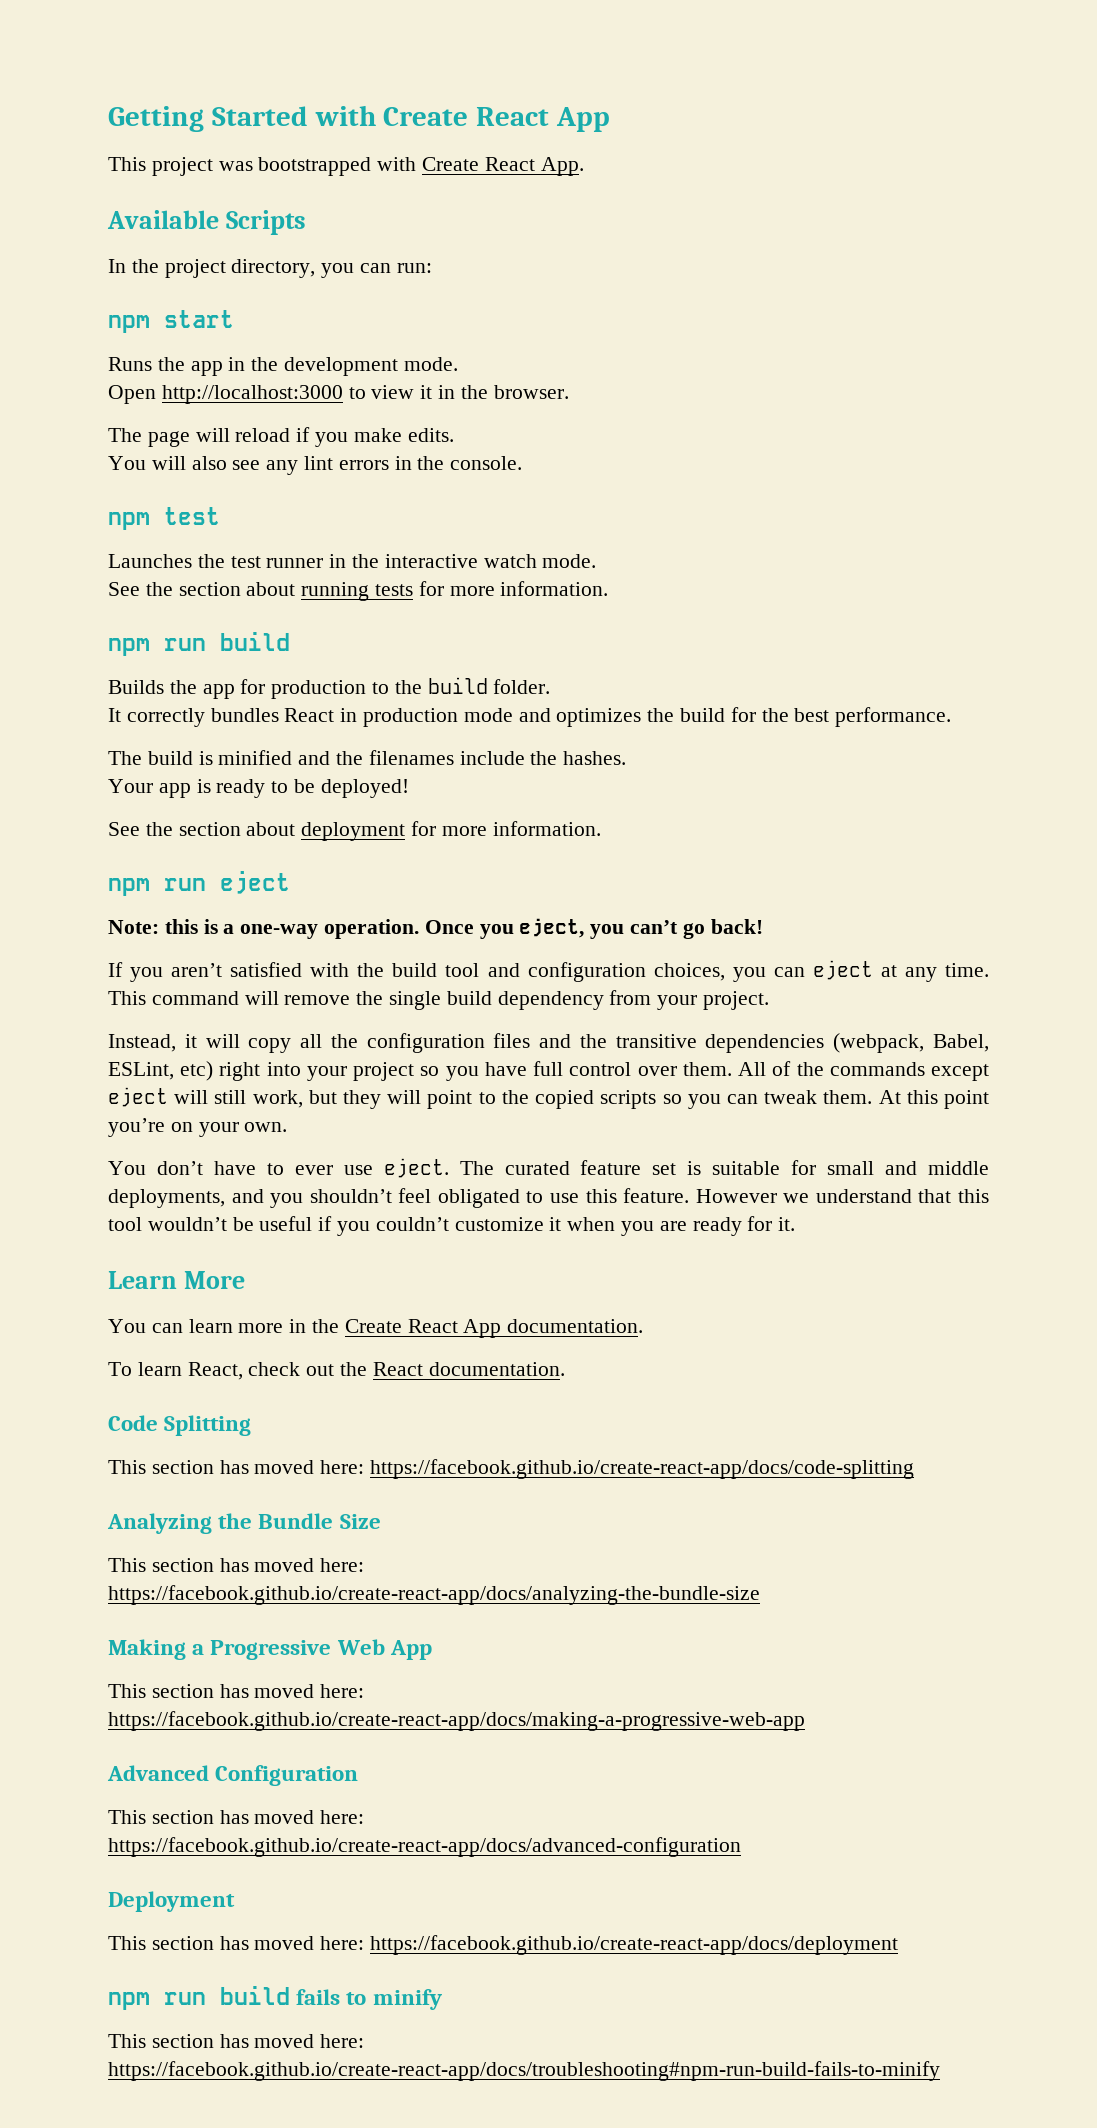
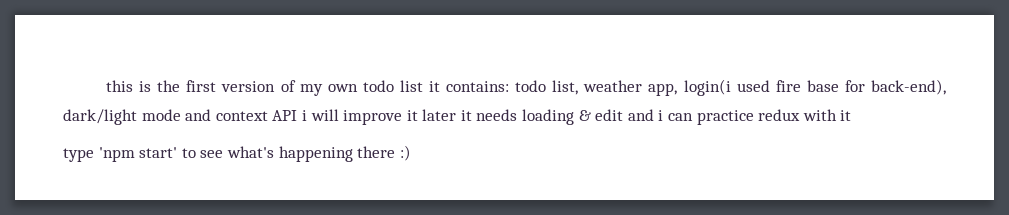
[108,105,611,132] [108,157,584,176] [107,210,307,235] [108,259,432,278] [108,310,234,333] [108,357,458,376] [108,385,569,404] [108,427,454,447] [108,456,523,475] [108,507,220,530] [108,554,597,568] [108,581,609,601] [108,632,290,656] [108,677,551,699] [108,707,952,727] [108,750,627,765] [108,779,409,798] [108,821,601,841] [108,871,290,896] [108,918,763,939] [108,960,989,982] [108,990,770,1010] [108,1033,989,1053] [108,1061,990,1081] [108,1087,990,1109] [108,1118,288,1137] [108,1158,989,1178] [108,1188,989,1208] [108,1216,796,1236] [108,1271,246,1289] [108,1319,644,1338] [108,1362,565,1380] [108,1415,252,1436] [108,1459,915,1479] [107,1513,381,1534] [108,1558,365,1572] [108,1585,760,1605] [108,1639,432,1660] [108,1684,365,1698] [108,1711,805,1731] [107,1765,359,1786] [108,1810,365,1824] [108,1837,741,1857] [108,1891,235,1912] [108,1935,899,1955] [108,1986,442,2010] [108,2034,365,2048] [108,2061,940,2081] Getting Started with Create React App // This project was bootstrapped with Create React App. // Available Scripts // In the project directory, you can run: // npm start // Runs the app in the development mode. // Open http://localhost:3000 to view it in the browser. // The page will reload if you make edits. // You will also see any lint errors in the console. // npm test // Launches the test runner in the interactive watch mode. // See the section about running tests for more information. // npm run build // Builds the app for production to the build folder. // It correctly bundles React in production mode and optimizes the build for the best performance. // The build is minified and the filenames include the hashes. // Your app is ready to be deployed! // See the section about deployment for more information. // npm run eject // Note: this is a one-way operation. Once you eject, you can’t go back! // If you aren’t satisfied with the build tool and configuration choices, you can eject at any time. This command will remove the single build dependency from your project. // Instead, it will copy all the configuration files and the transitive dependencies (webpack, Babel, ESLint, etc) right into your project so you have full control over them. All of the commands except eject will still work, but they will point to the copied scripts so you can tweak them. At this point you’re on your own. // You don’t have to ever use eject. The curated feature set is suitable for small and middle deployments, and you shouldn’t feel obligated to use this feature. However we understand that this tool wouldn’t be useful if you couldn’t customize it when you are ready for it. // Learn More // You can learn more in the Create React App documentation. // To learn React, check out the React documentation. // Code Splitting // This section has moved here: https://facebook.github.io/create-react-app/docs/code-splitting // Analyzing the Bundle Size // This section has moved here: https://facebook.github.io/create-react-app/docs/analyzing-the-bundle-size // Making a Progressive Web App // This section has moved here: https://facebook.github.io/create-react-app/docs/making-a-progressive-web-app // Advanced Configuration // This section has moved here: https://facebook.github.io/create-react-app/docs/advanced-configuration // Deployment // This section has moved here: https://facebook.github.io/create-react-app/docs/deployment // npm run build fails to minify // This section has moved here: https://facebook.github.io/create-react-app/docs/troubleshooting#npm-run-build-fails-to-minify -> [106,79,947,96] [63,109,852,125] [63,145,411,162] this is the first version of my own todo list it contains: todo list, weather app, login(i used fire base for back-end), dark/light mode and context API i will improve it later it needs loading & edit and i can practice redux with it // type 'npm start' to see what's happening there :)

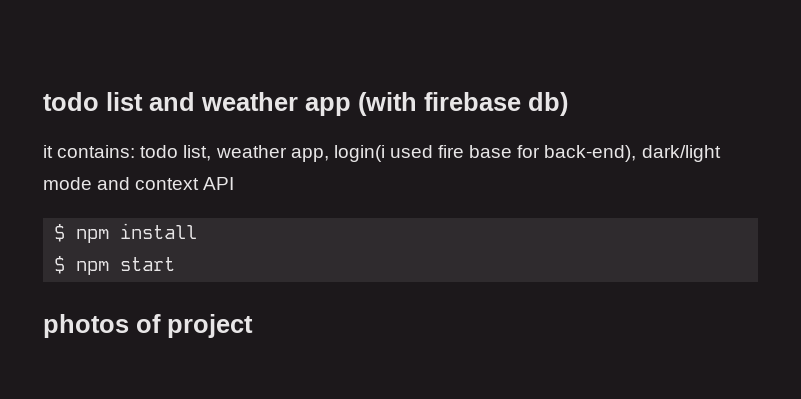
[106,80,423,96] this is the first version of my own todo list -> [43,92,568,116] todo list and weather app (with firebase db) //
[301,109,852,125] [63,145,411,162] i will improve it later it needs loading & edit and i can practice redux with it // type 'npm start' to see what's happening there :) -> [54,223,198,243] [54,256,176,275] [43,314,253,338] // $ npm install // $ npm start // photos of project

